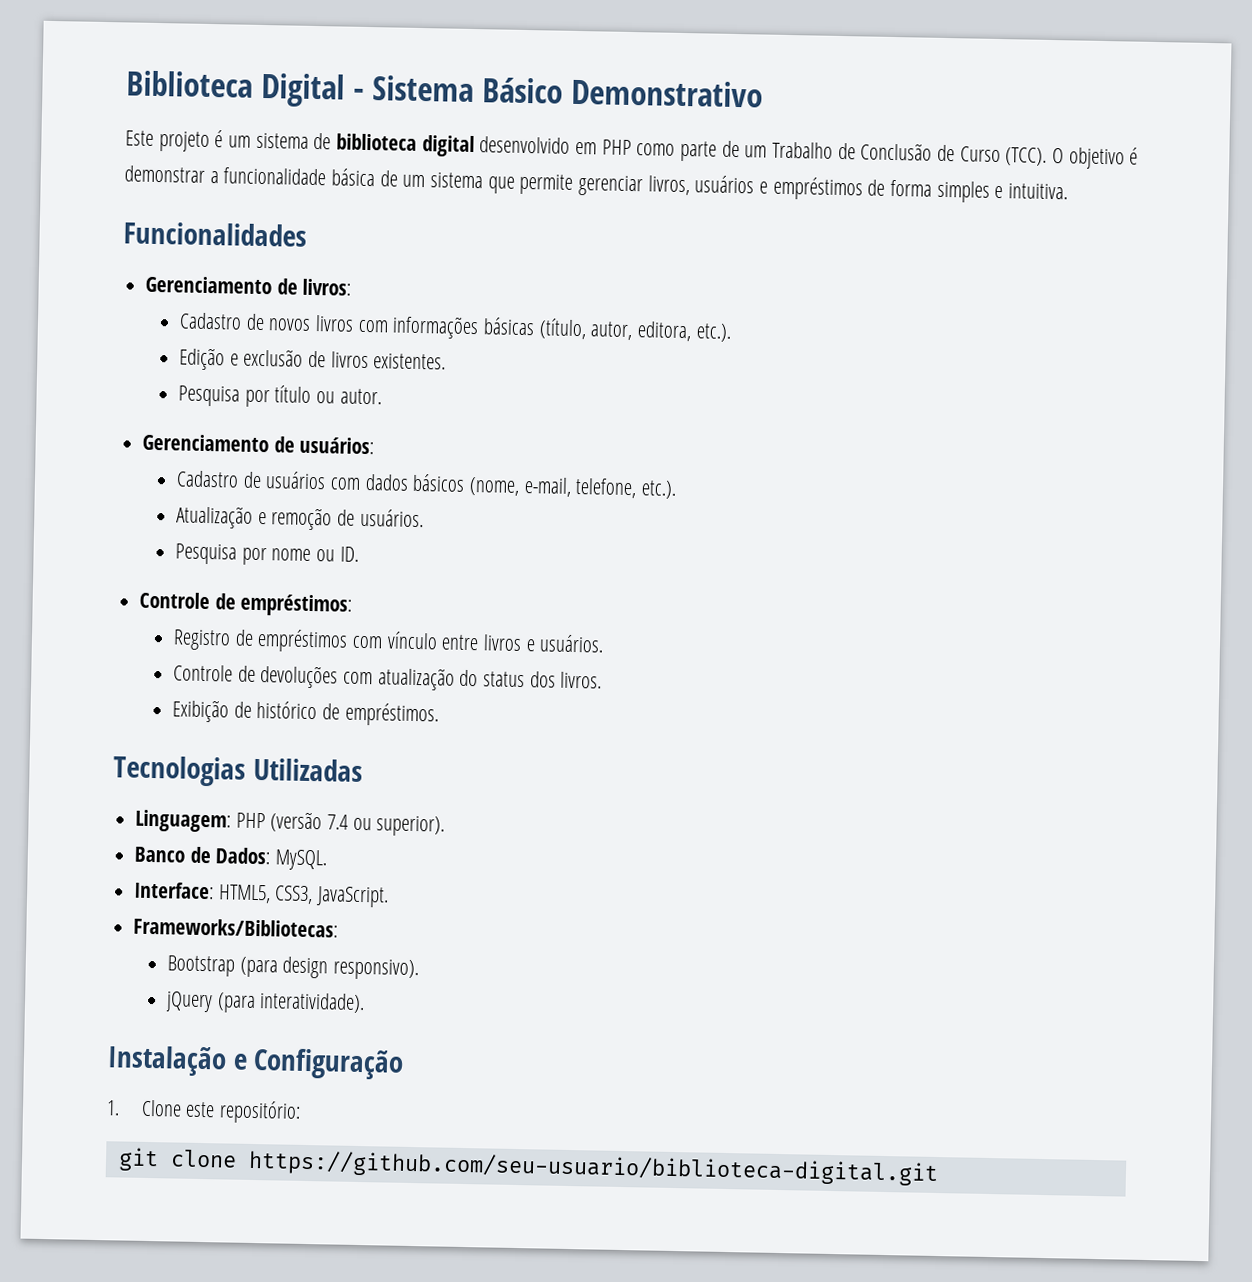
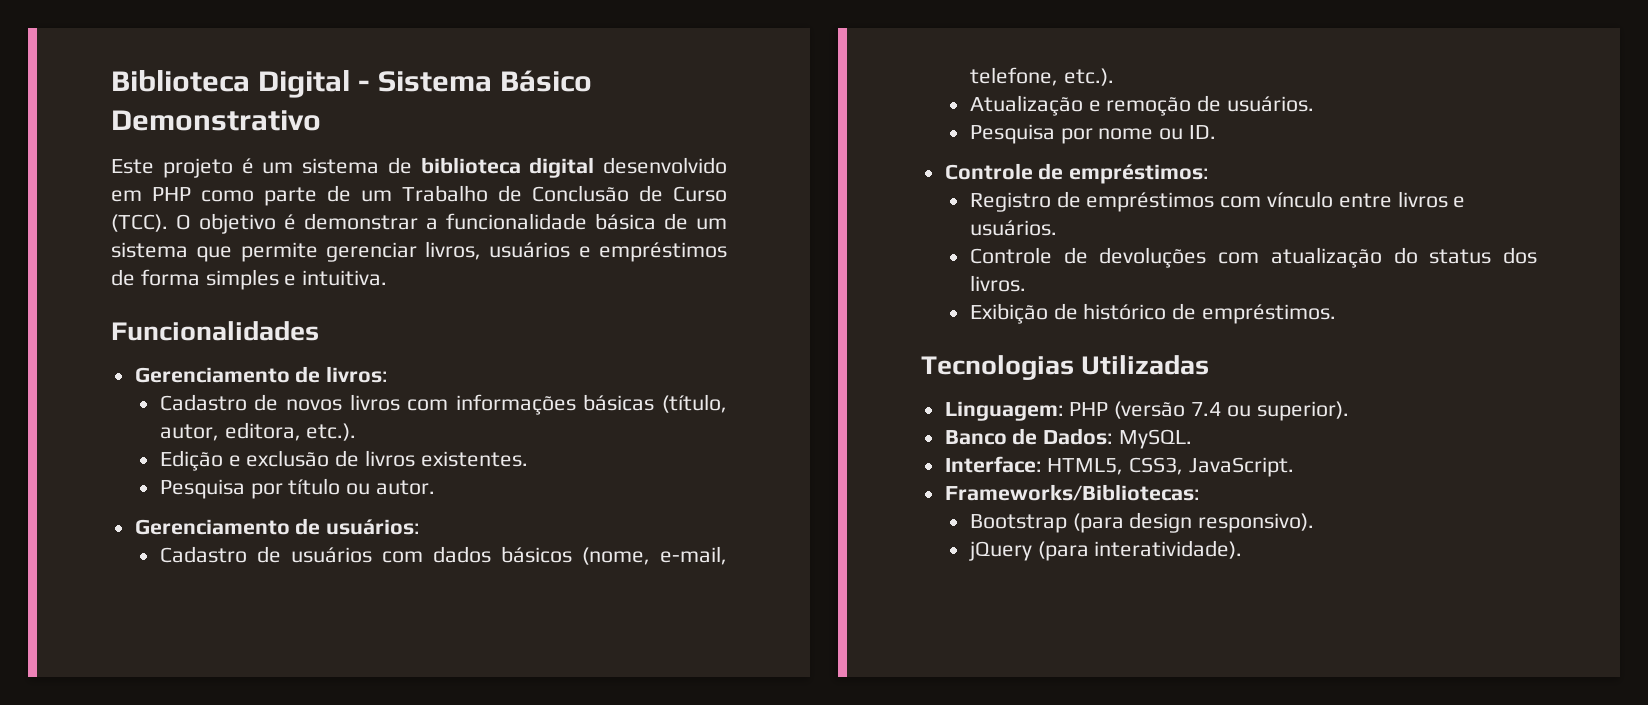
[107,1045,405,1080] [106,1099,302,1124] [117,1147,939,1187] // Instalação e Configuração // 1. Clone este repositório: // git clone https://github.com/seu-usuario/biblioteca-digital.git -> (1243, 549) none

